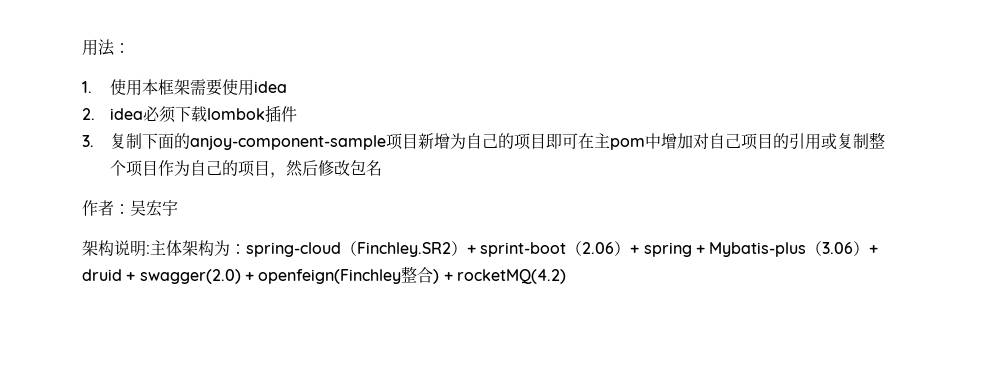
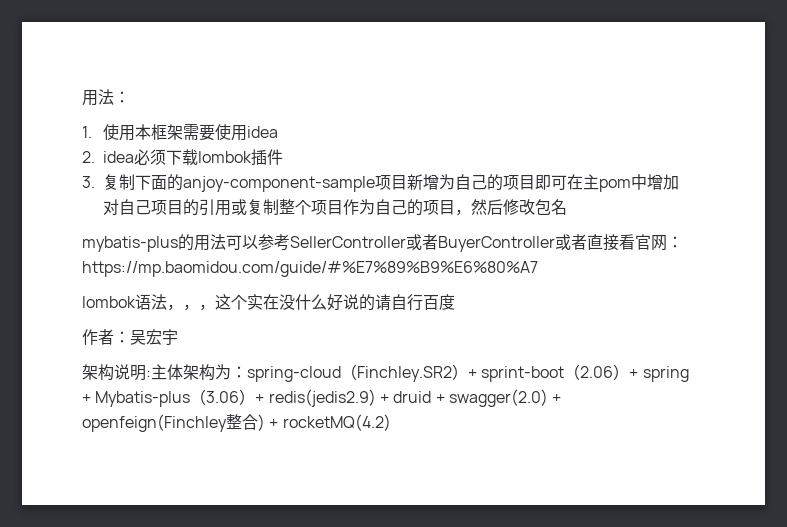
(383, 168) none -> [82,234,683,252] [82,261,538,277] [82,294,455,311] // mybatis-plus的用法可以参考SellerController或者BuyerController或者直接看官网：https://mp.baomidou.com/guide/#%E7%89%B9%E6%80%A7 // lombok语法，，，这个实在没什么好说的请自行百度
(879, 249) none -> [268,389,389,407] redis(jedis2.9) +

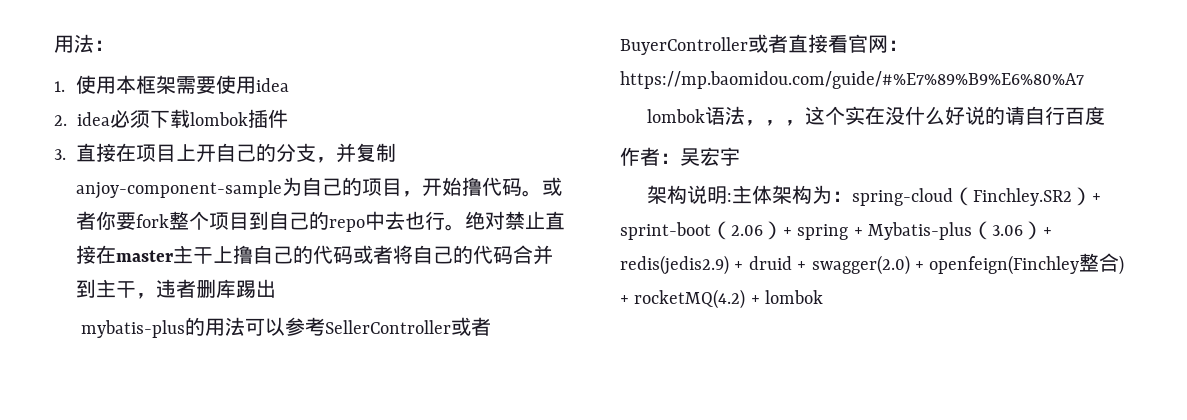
[103,174,680,192] [103,199,568,216] 复制下面的anjoy-component-sample项目新增为自己的项目即可在主pom中增加对自己项目的引用或复制整个项目作为自己的项目，然后修改包名 -> [76,143,397,163] [76,177,563,199] [76,211,566,232] [76,245,554,265] [76,279,277,299] 直接在项目上开自己的分支，并复制anjoy-component-sample为自己的项目，开始撸代码。或者你要fork整个项目到自己的repo中去也行。绝对禁止直接在master主干上撸自己的代码或者将自己的代码合并到主干，违者删库踢出
(391, 422) none -> [750,290,824,304] + lombok

